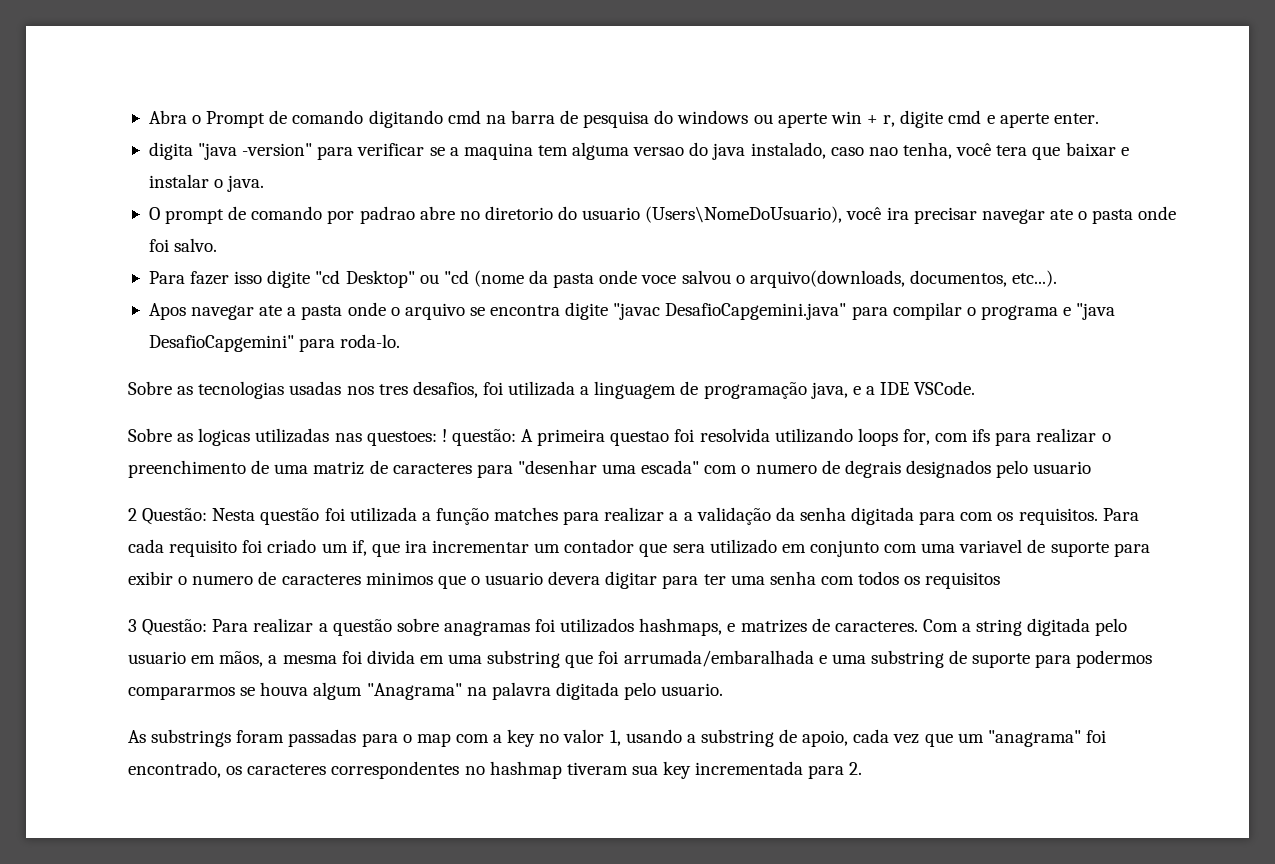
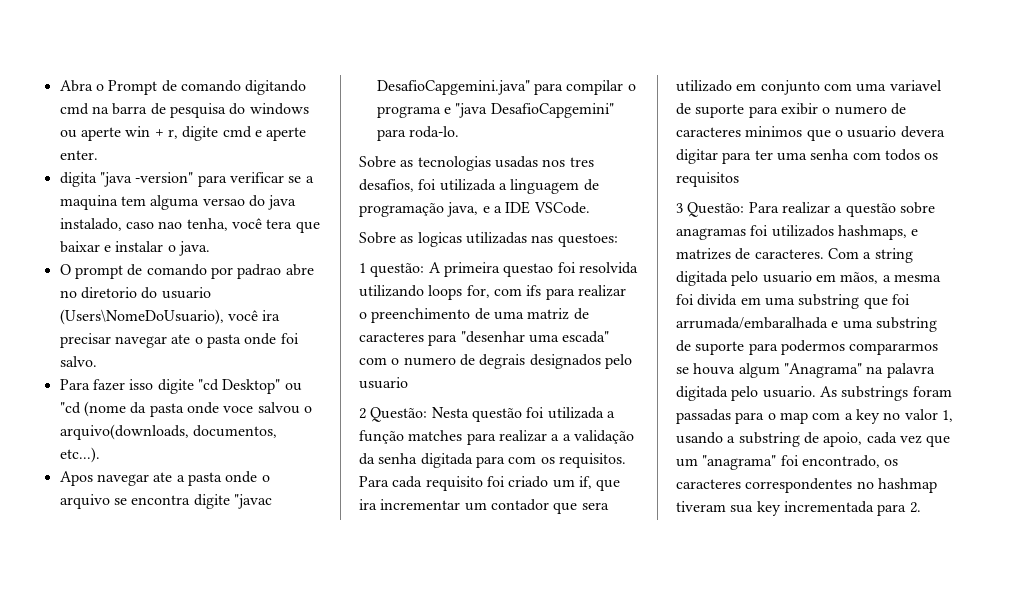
[441,429,447,442] ! -> [359,263,366,273] // 1
(724, 689) // -> (816, 392) none

